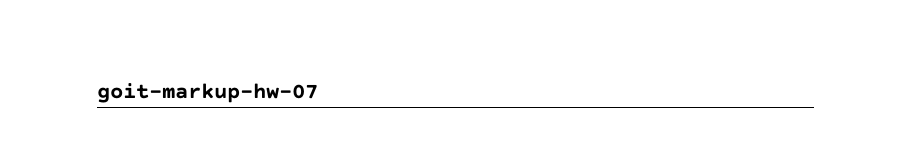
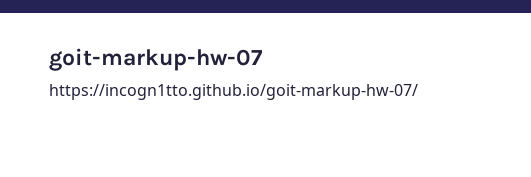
(318, 93) none -> [49,84,418,100] // https://incogn1tto.github.io/goit-markup-hw-07/

